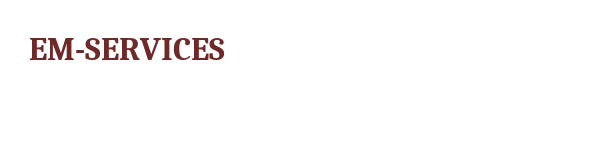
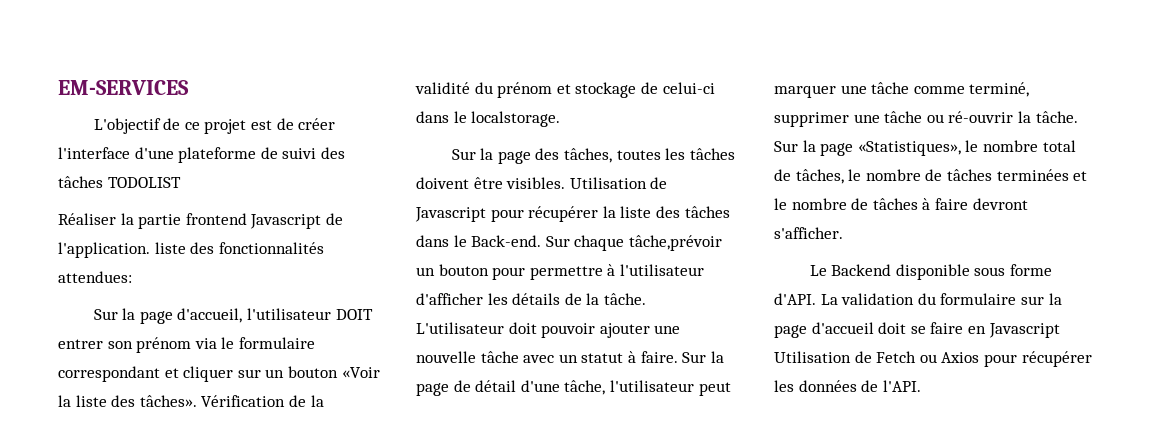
(225, 49) none -> [93,118,336,134] [58,147,345,163] [58,176,181,188] [58,213,343,229] [58,242,324,258] [58,271,132,283] [93,308,373,324] [58,337,315,353] [58,366,380,382] [58,395,324,407] [415,82,715,98] [416,111,561,127] [451,148,735,164] [416,177,668,189] [415,206,730,222] [416,235,722,251] [416,264,704,280] [416,293,646,305] [416,322,681,338] [416,351,724,363] [416,380,731,396] [774,82,1030,98] [774,111,1078,127] [774,140,1076,156] [774,169,1088,184] [774,198,1028,210] [774,227,843,239] [809,264,1053,280] [774,293,1062,305] [774,322,1060,338] [774,351,1092,367] [774,380,921,392] // L'objectif de ce projet est de créer l'interface d'une plateforme de suivi des tâches TODOLIST // Réaliser la partie frontend Javascript de l'application. liste des fonctionnalités attendues: // Sur la page d'accueil, l'utilisateur DOIT entrer son prénom via le formulaire correspondant et cliquer sur un bouton «Voir la liste des tâches». Vérification de la validité du prénom et stockage de celui-ci dans le localstorage. // Sur la page des tâches, toutes les tâches doivent être visibles. Utilisation de Javascript pour récupérer la liste des tâches dans le Back-end. Sur chaque tâche,prévoir un bouton pour permettre à l'utilisateur d'afficher les détails de la tâche. L'utilisateur doit pouvoir ajouter une nouvelle tâche avec un statut à faire. Sur la page de détail d'une tâche, l'utilisateur peut marquer une tâche comme terminé, supprimer une tâche ou ré-ouvrir la tâche. Sur la page «Statistiques», le nombre total de tâches, le nombre de tâches terminées et le nombre de tâches à faire devront s'afficher. // Le Backend disponible sous forme d'API. La validation du formulaire sur la page d'accueil doit se faire en Javascript Utilisation de Fetch ou Axios pour récupérer les données de l'API.

